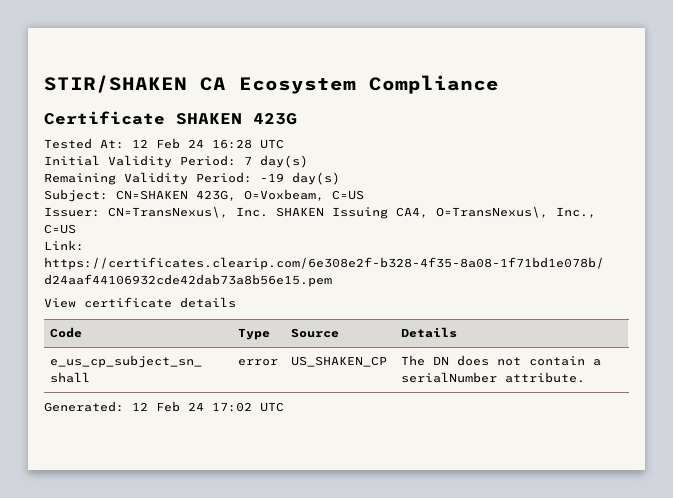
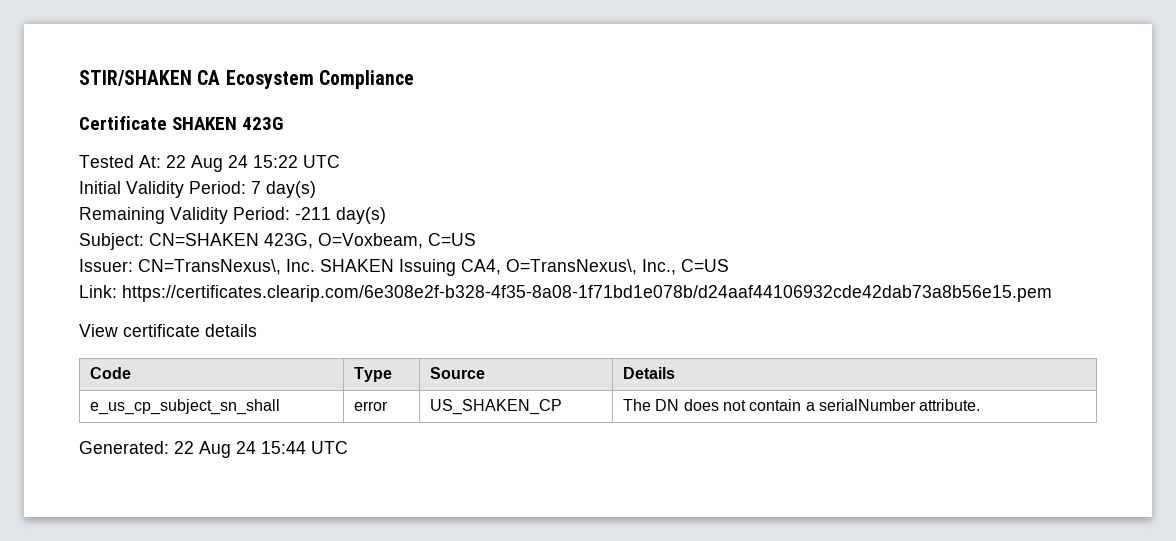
[132,138,252,149] 12 Feb 24 16:28 -> [166,155,298,172] 22 Aug 24 15:22
[260,173,284,182] -19 -> [295,207,331,220] -211
[132,401,252,412] 12 Feb 24 17:02 -> [174,441,306,458] 22 Aug 24 15:44

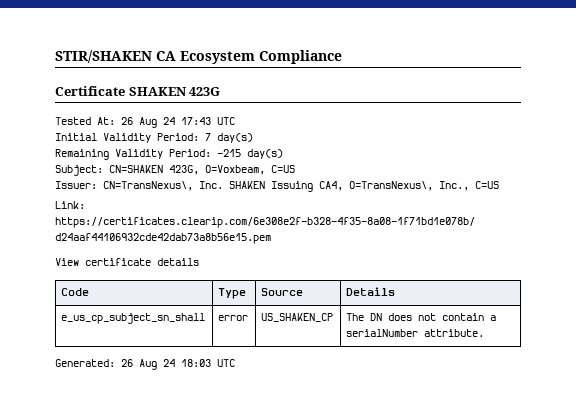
[166,155,298,172] 22 Aug 24 15:22 -> [121,117,211,128] 26 Aug 24 17:43
[295,207,331,220] -211 -> [217,149,241,157] -215
[174,441,306,458] 22 Aug 24 15:44 -> [121,359,211,370] 26 Aug 24 18:03

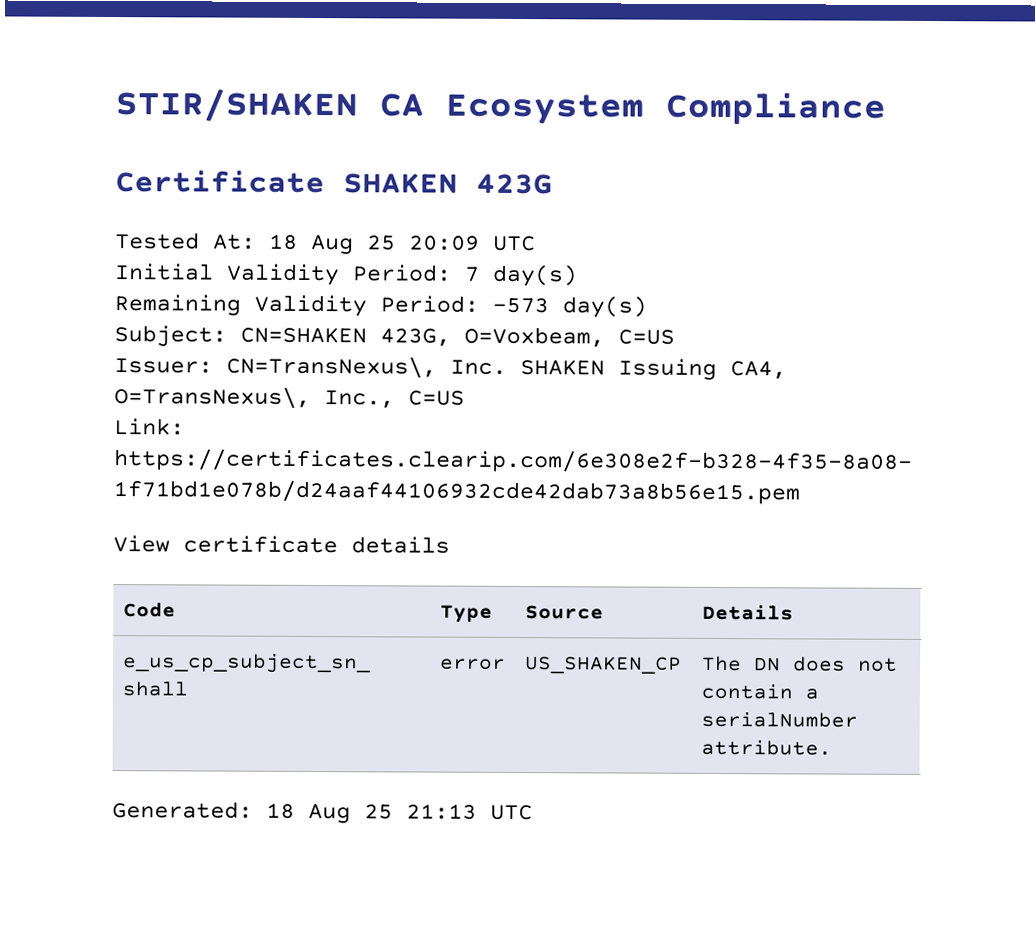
[121,117,211,128] 26 Aug 24 17:43 -> [269,233,480,255] 18 Aug 25 20:09
[217,149,241,157] -215 -> [492,297,549,314] -573
[121,359,211,370] 26 Aug 24 18:03 -> [266,802,477,824] 18 Aug 25 21:13

